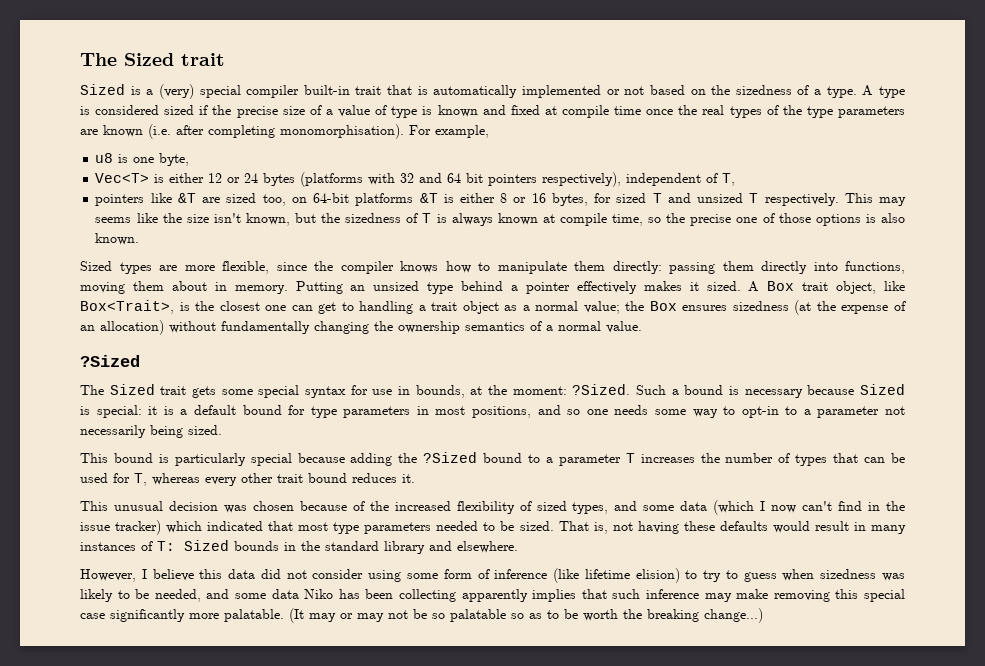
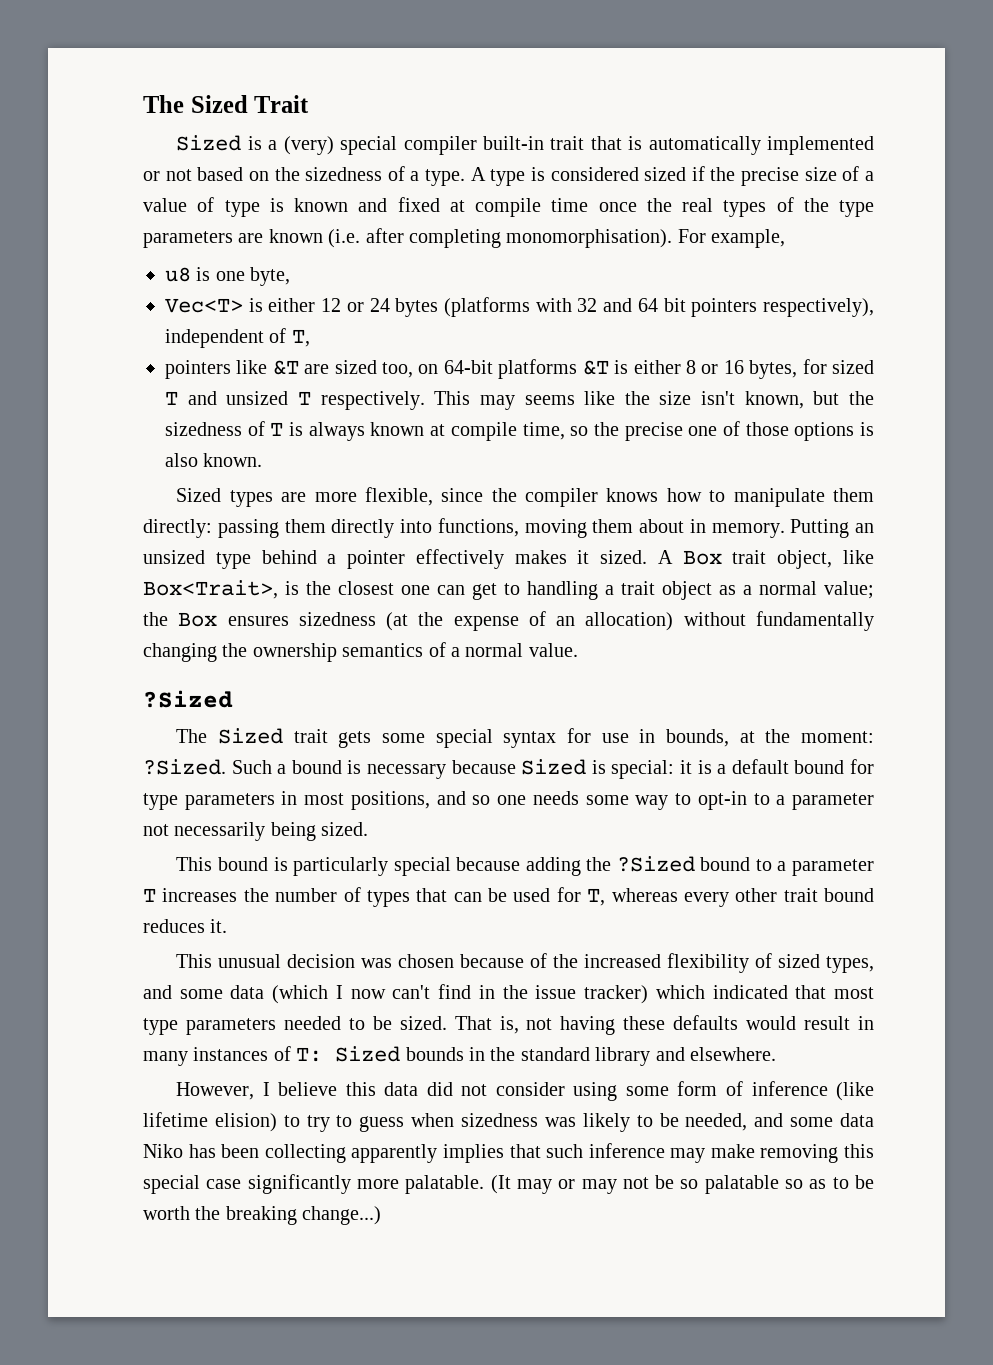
[80,53,225,66] The Sized trait -> [143,95,310,113] The Sized Trait

